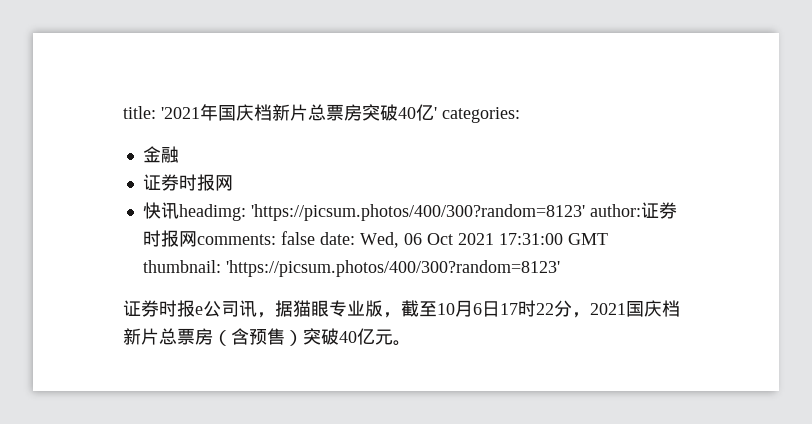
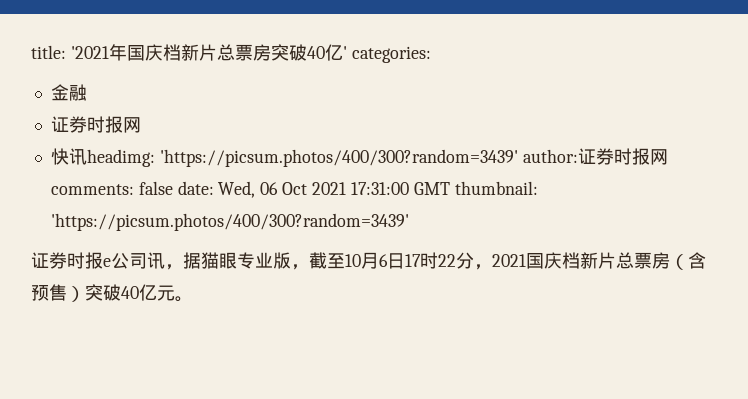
[250,204,585,221] 'https://picsum.photos/400/300?random=8123' -> [159,149,518,167] 'https://picsum.photos/400/300?random=3439'
[225,260,560,277] 'https://picsum.photos/400/300?random=8123' -> [50,213,409,231] 'https://picsum.photos/400/300?random=3439'

